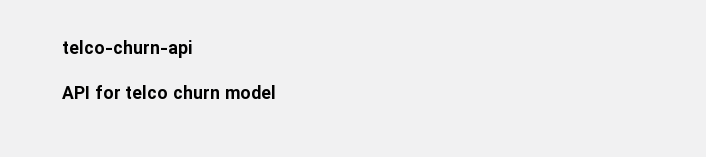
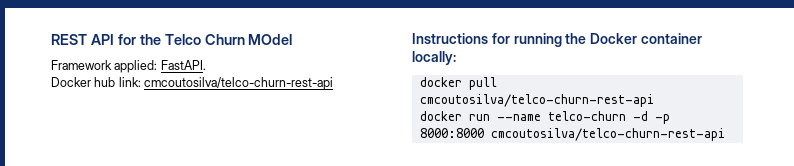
[62,40,192,58] telco-churn-api // -> [51,34,87,45] REST
[125,85,276,99] telco churn model -> [139,34,293,45] [51,60,206,73] [51,77,334,90] [412,33,702,47] [412,51,456,65] [419,77,497,90] [419,94,654,107] [419,111,670,124] [419,128,725,141] the Telco Churn MOdel // Framework applied: FastAPI. // Docker hub link: cmcoutosilva/telco-churn-rest-api // Instructions for running the Docker container locally: // docker pull cmcoutosilva/telco-churn-rest-api // docker run --name telco-churn -d -p 8000:8000 cmcoutosilva/telco-churn-rest-api

